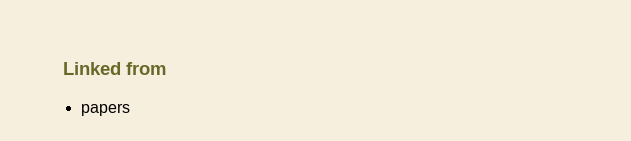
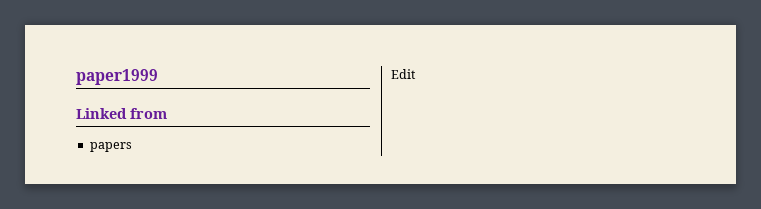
(63, 68) none -> [76,69,158,85] paper1999 //
(130, 109) none -> [391,69,416,79] // Edit

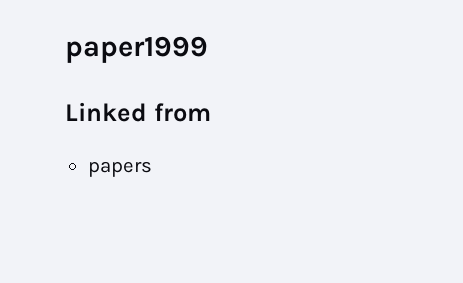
[391,69,416,79] // Edit -> (152, 169) none

